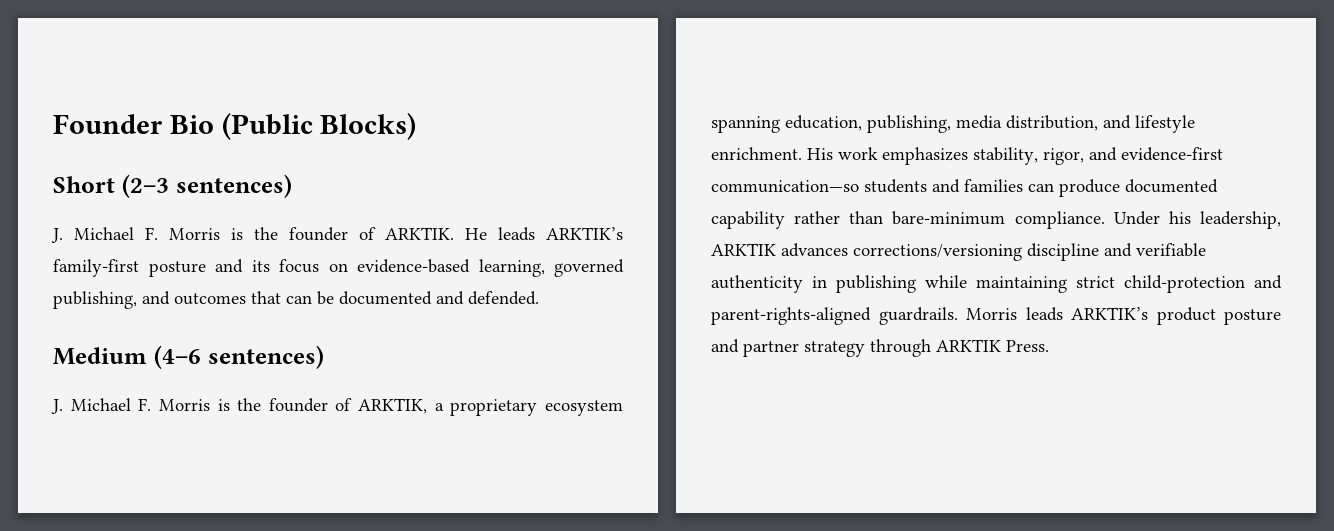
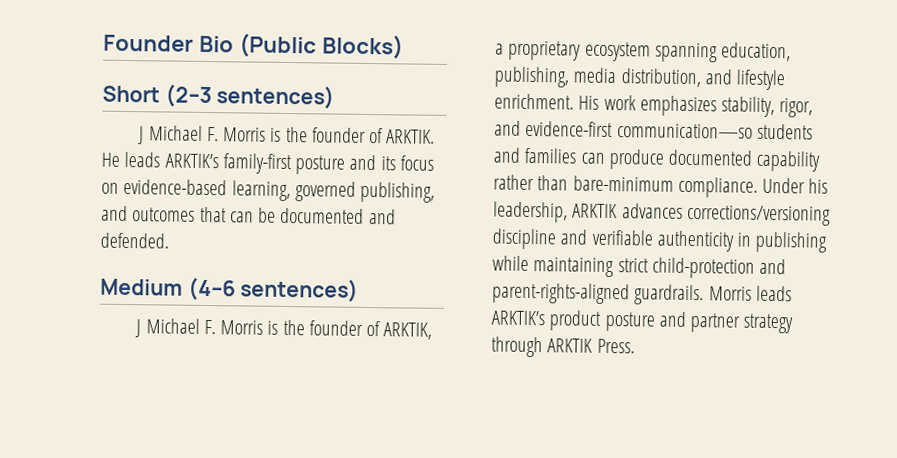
[51,228,63,243] J. -> [138,126,145,145] J
[51,399,63,414] J. -> [135,319,142,338] J

